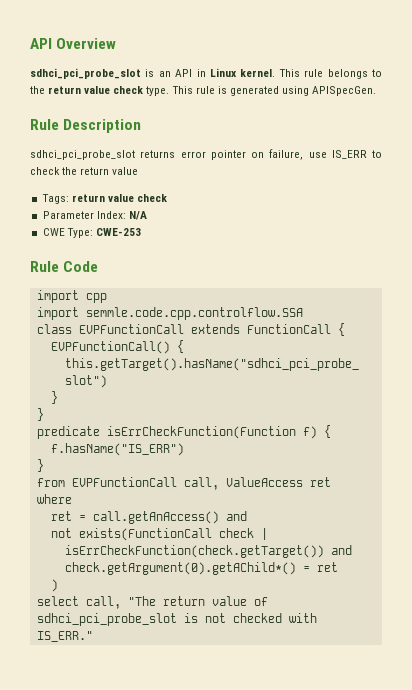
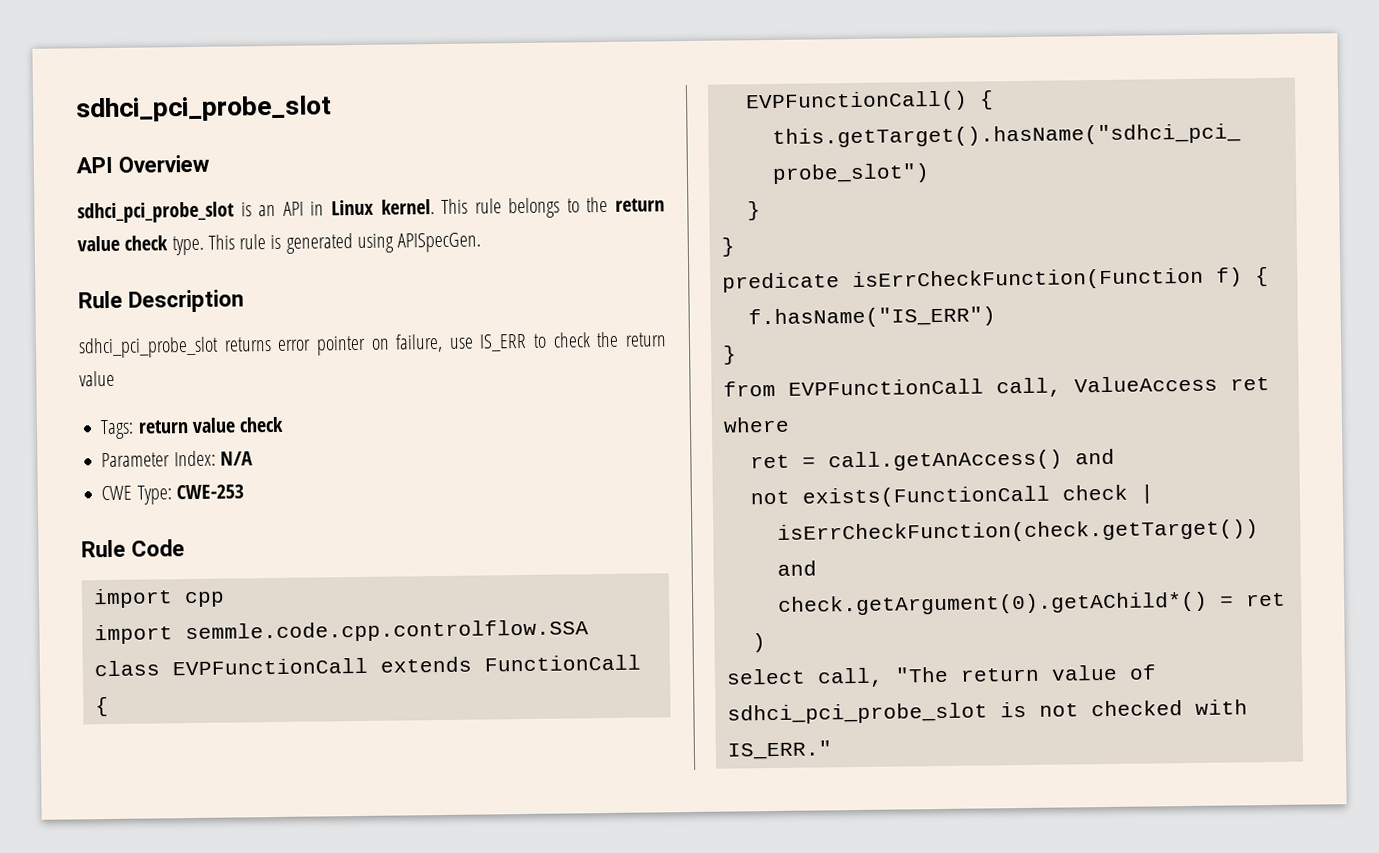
(30, 43) none -> [76,95,332,123] sdhci_pci_probe_slot //

